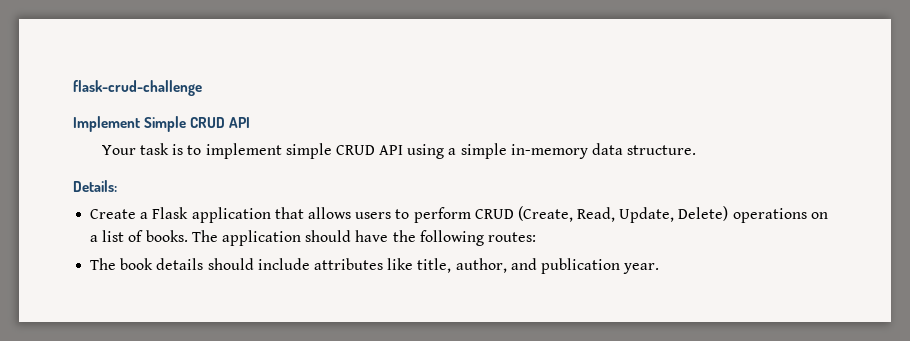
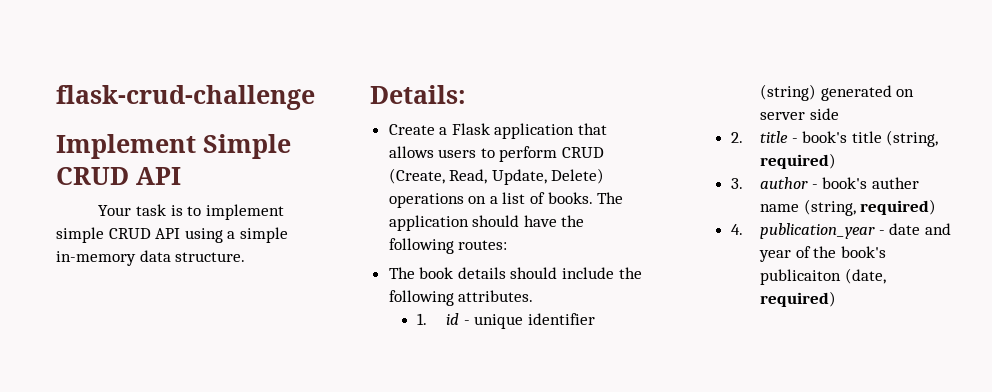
[313,258,660,274] attributes like title, author, and publication year. -> [618,267,642,279] [388,290,534,306] [417,313,595,329] [759,84,915,101] [759,108,839,120] [731,130,939,147] [759,153,836,169] [731,177,919,189] [759,199,937,216] [731,223,951,239] [758,246,886,262] [759,268,886,285] [759,291,836,307] the following attributes. // 1. id - unique identifier (string) generated on server side // 2. title - book's title (string, required) // 3. author - book's auther name (string, required) // 4. publication_year - date and year of the book's publicaiton (date, required)

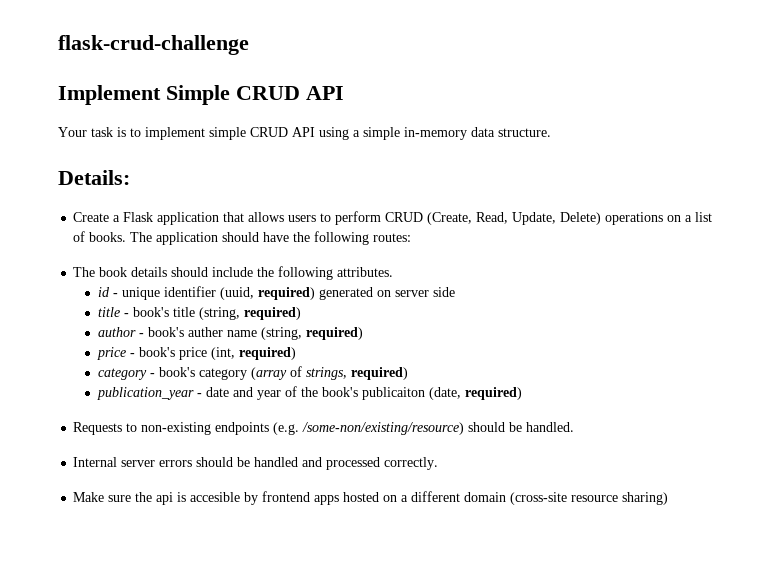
[417,313,428,325] 1. -> (394, 272) none
[759,84,816,101] (string) -> [219,287,315,300] (uuid, required)
[731,132,744,143] 2. -> (455, 292) none
[731,178,744,189] 3. -> (301, 313) none
[731,224,744,235] 4. -> [96,347,296,360] [97,366,408,380] price - book's price (int, required) // category - book's category (array of strings, required) //
(836, 299) none -> [73,422,575,435] [73,457,439,470] [73,491,669,505] // Requests to non-existing endpoints (e.g. /some-non/existing/resource) should be handled. // Internal server errors should be handled and processed correctly. // Make sure the api is accesible by frontend apps hosted on a different domain (cross-site resource sharing)

